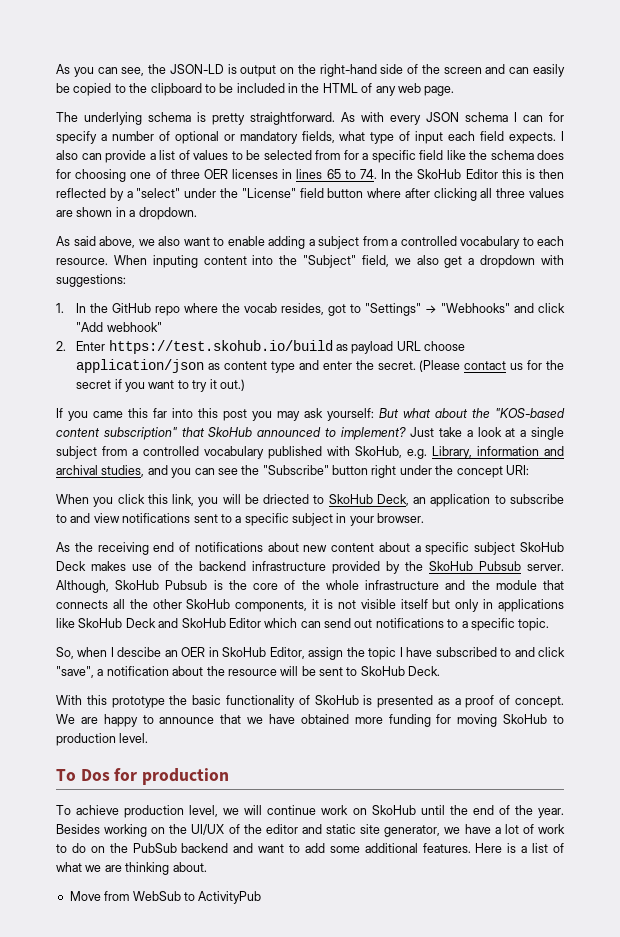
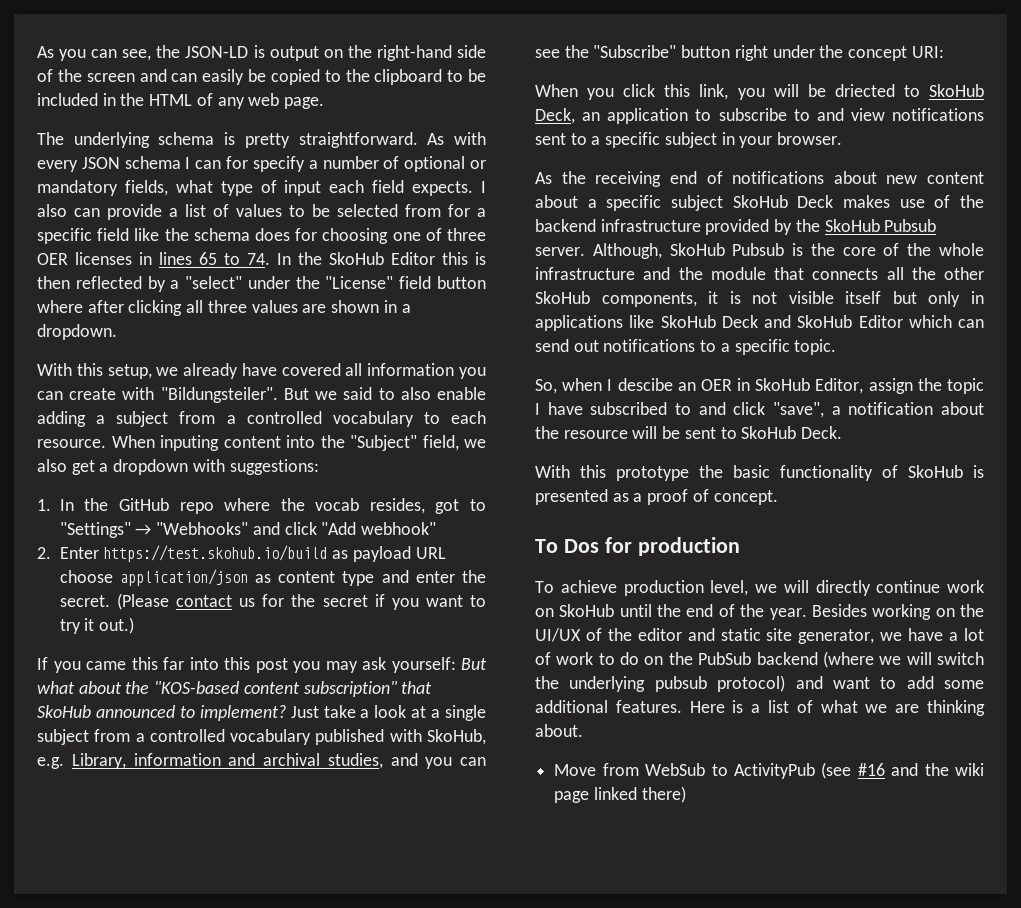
[56,236,224,248] As said above, we also want to -> [37,363,486,379] [37,387,431,403] With this setup, we already have covered all information you can create with "Bildungsteiler". But we said to also
[56,714,564,727] [56,733,149,746] We are happy to announce that we have obtained more funding for moving SkoHub to production level. -> (778, 497) none
(263, 810) none -> [815,580,871,596] directly
(229, 848) none -> [822,651,984,668] [535,675,786,692] (where we will switch the underlying pubsub protocol)
(262, 897) none -> [821,762,984,779] [554,786,686,803] (see #16 and the wiki page linked there)

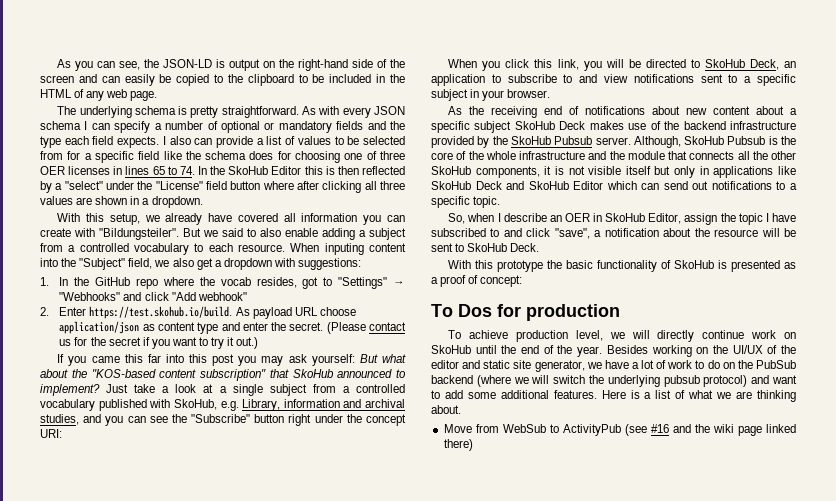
[226,156,249,169] for -> (110, 126) none
[124,180,322,196] fields, what type of input -> [336,121,406,130] [40,136,61,148] fields and the type
[103,545,349,562] https://test.skohub.io/build as -> [89,306,250,319] https://test.skohub.io/build. As
[834,84,895,97] driected -> [645,59,686,68] directed
[617,378,673,391] descibe -> [503,213,547,222] describe
[713,490,778,505] concept. -> [480,275,523,287] concept:

